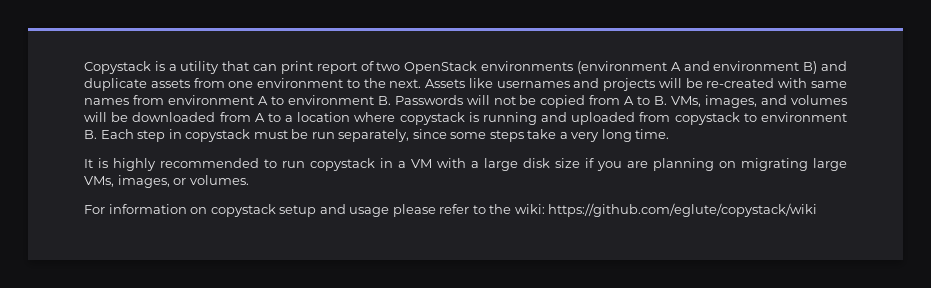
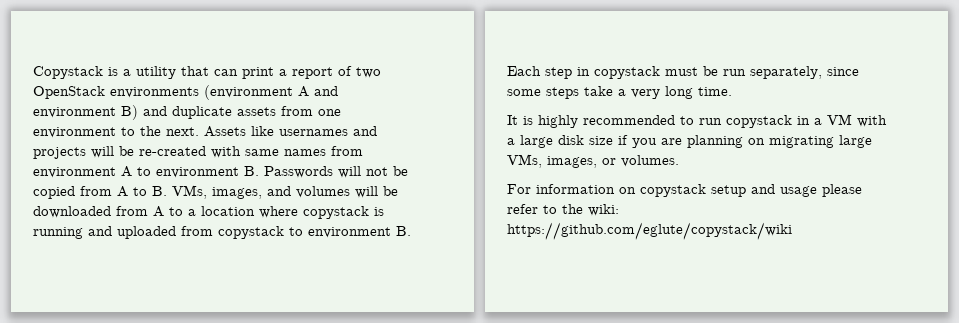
(313, 67) none -> [279,69,287,76] a

